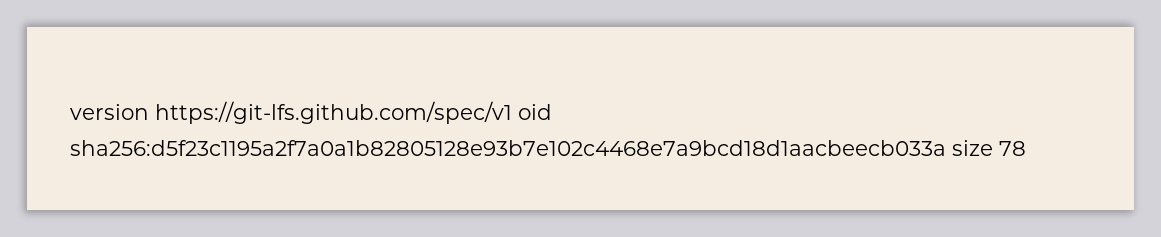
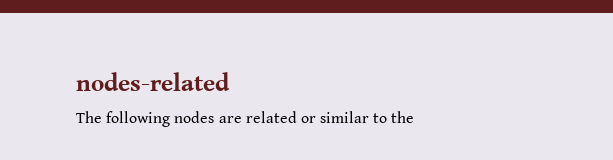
[70,101,552,124] [70,140,1026,156] version https://git-lfs.github.com/spec/v1 oid sha256:d5f23c1195a2f7a0a1b82805128e93b7e102c4468e7a9bcd18d1aacbeecb033a size 78 -> [76,72,230,91] [76,111,415,127] nodes-related // The following nodes are related or similar to the

